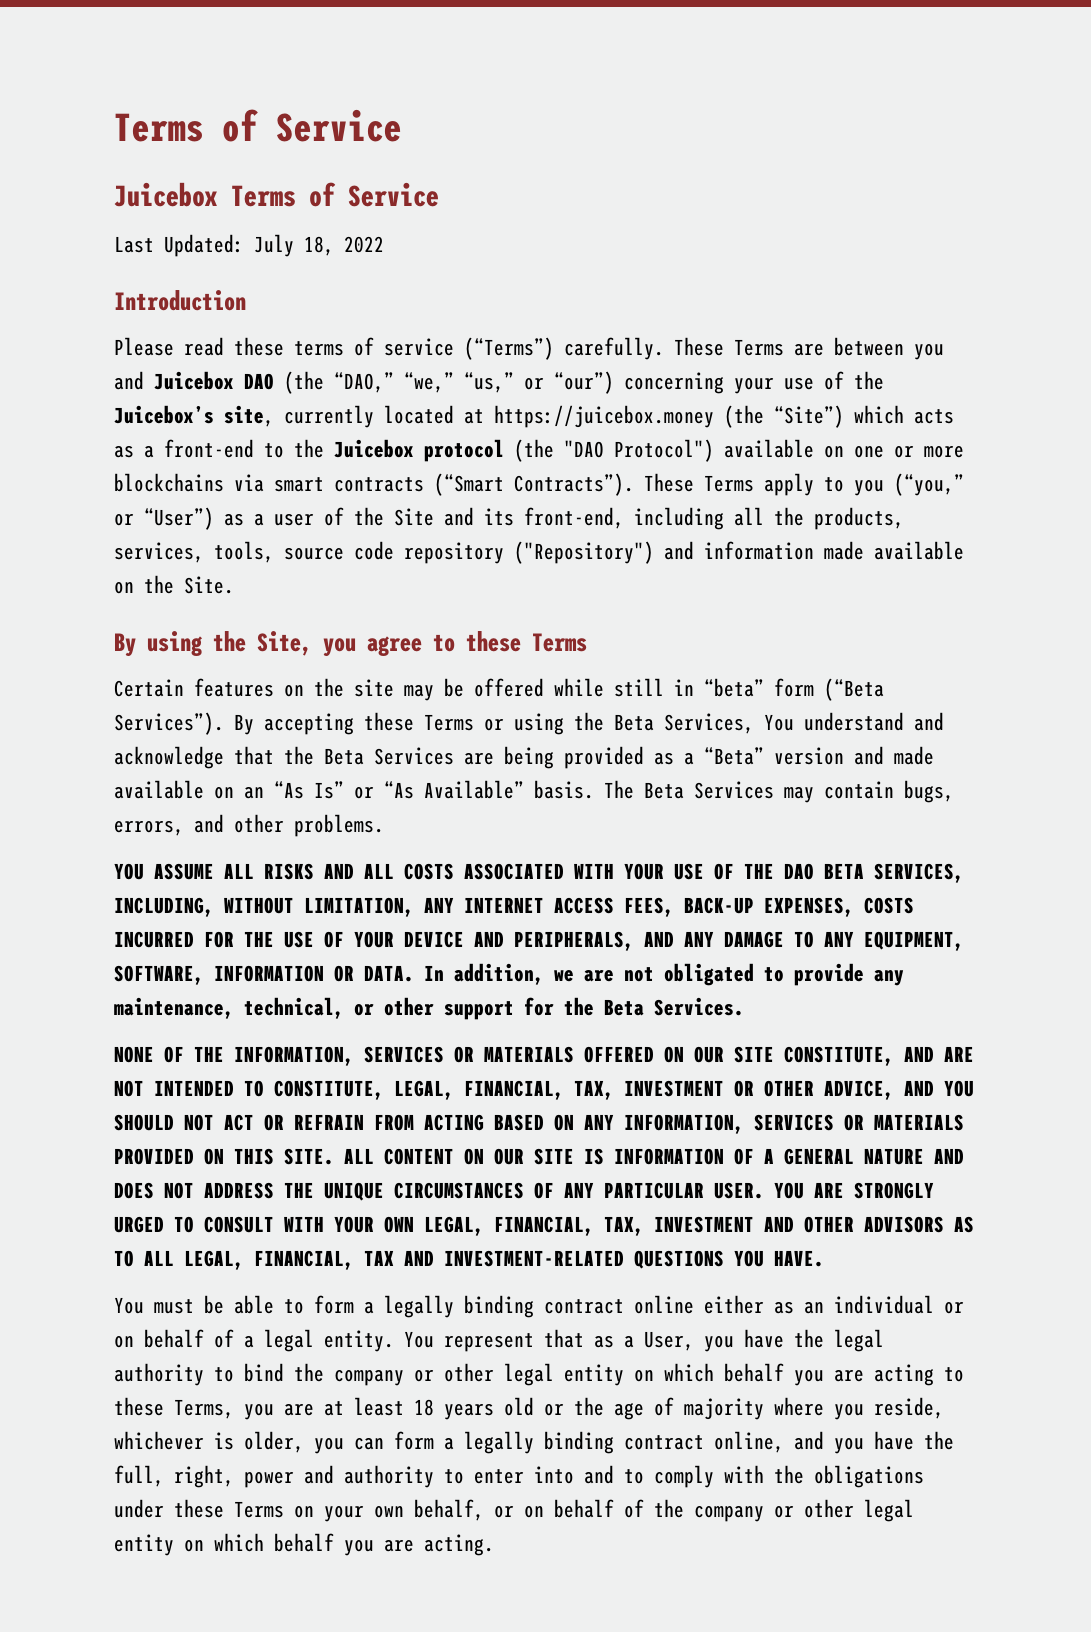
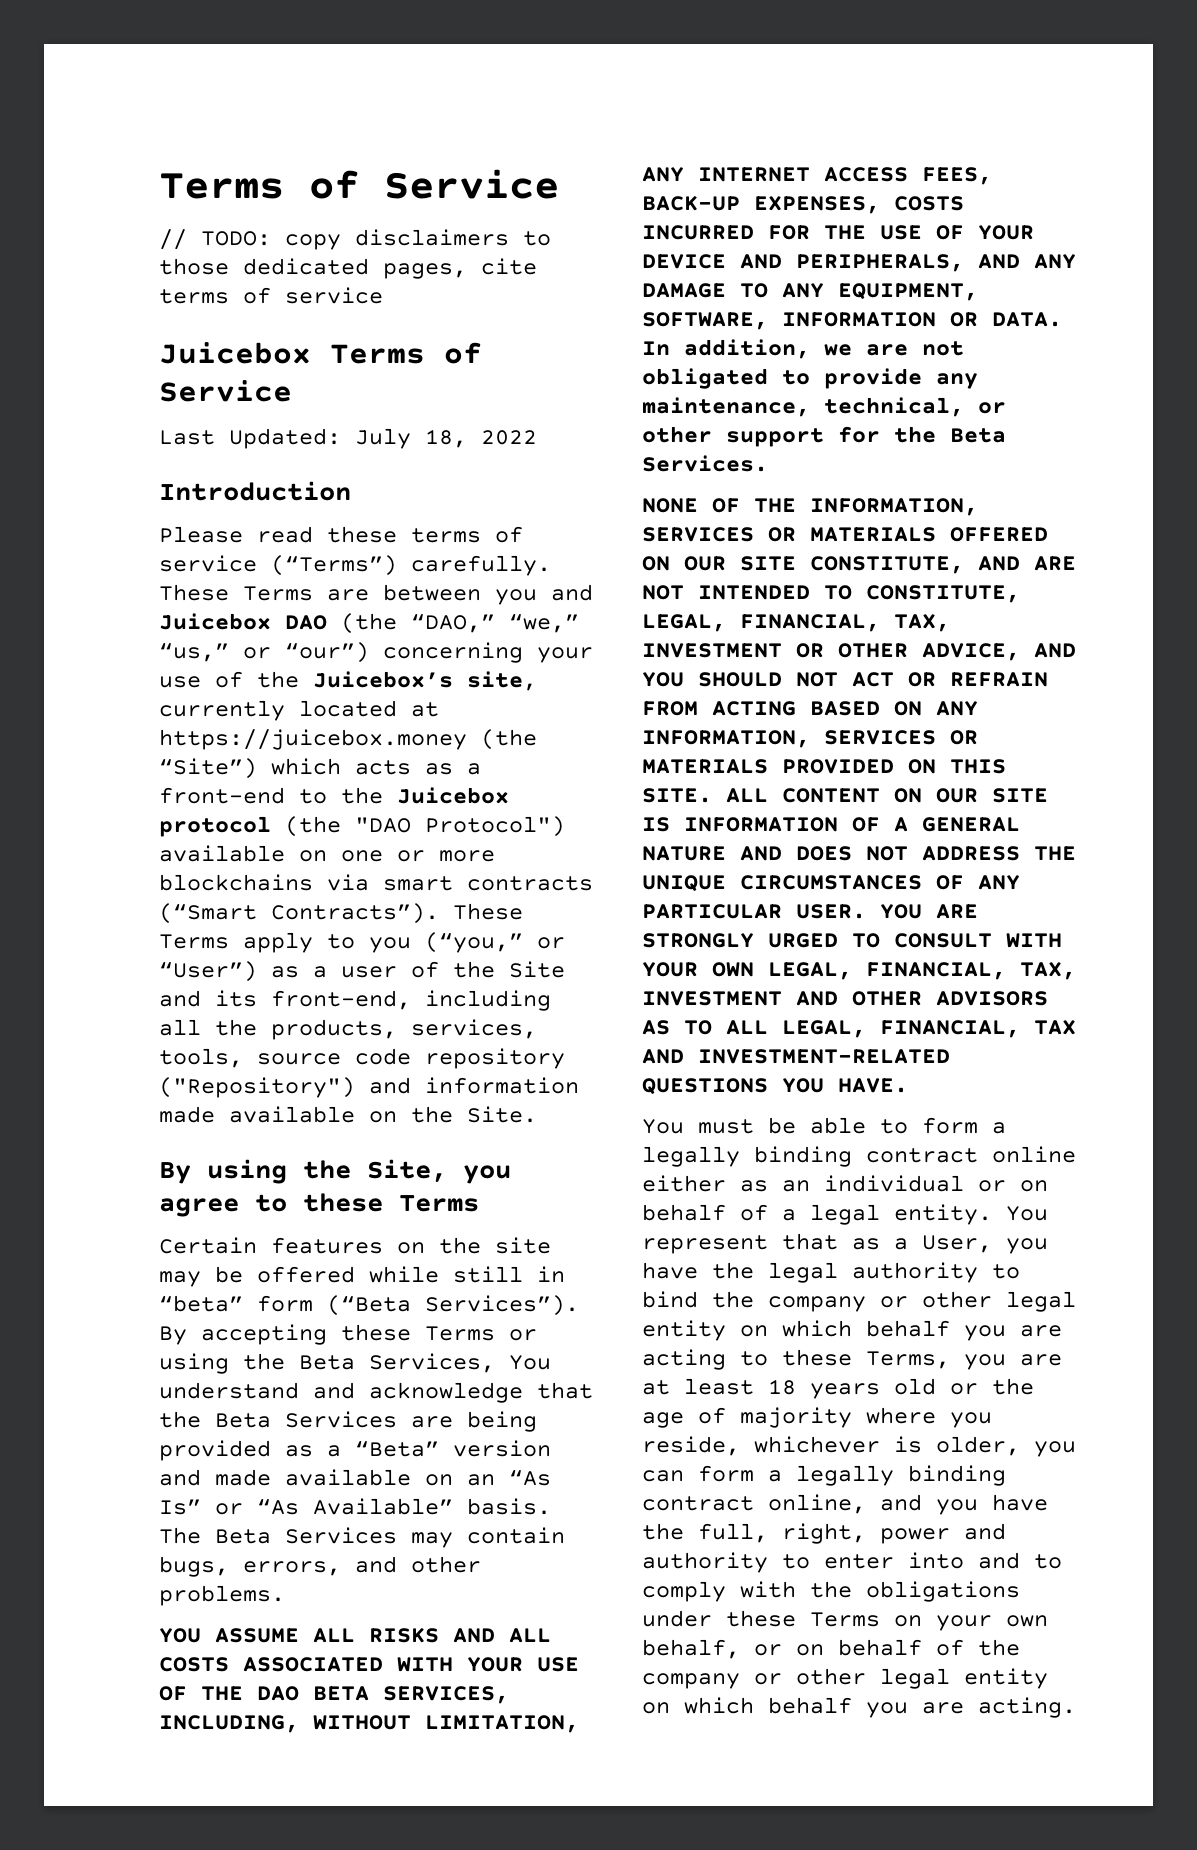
[114,109,402,142] Terms of Service -> [159,169,559,199] [159,229,551,250] [159,258,537,279] [159,287,383,304] Terms of Service // // TODO: copy disclaimers to those dedicated pages, cite terms of service

